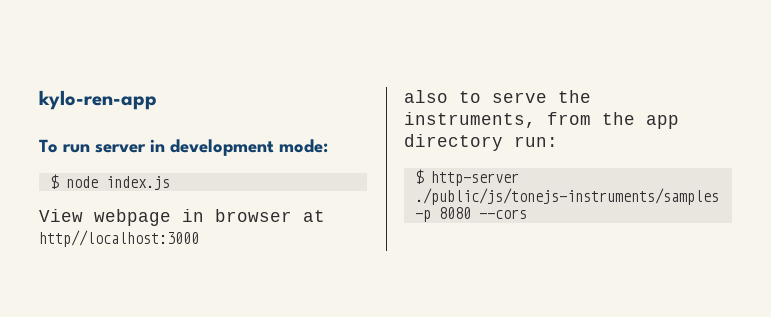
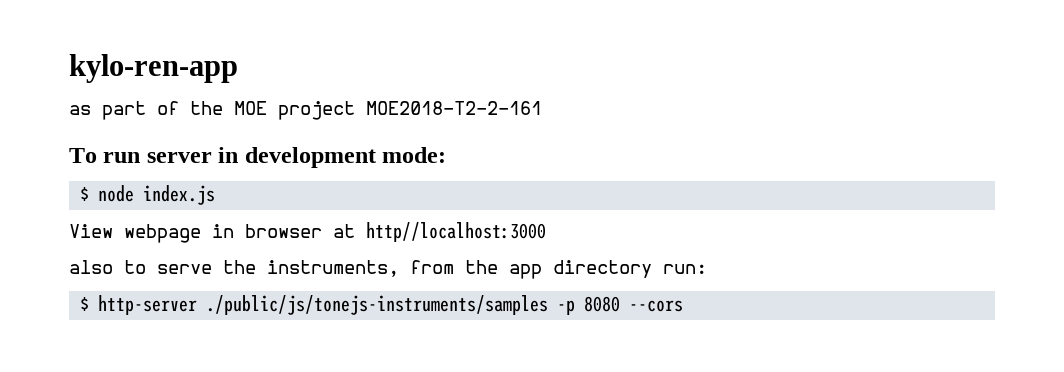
(157, 100) none -> [69,101,542,120] // as part of the MOE project MOE2018-T2-2-161

